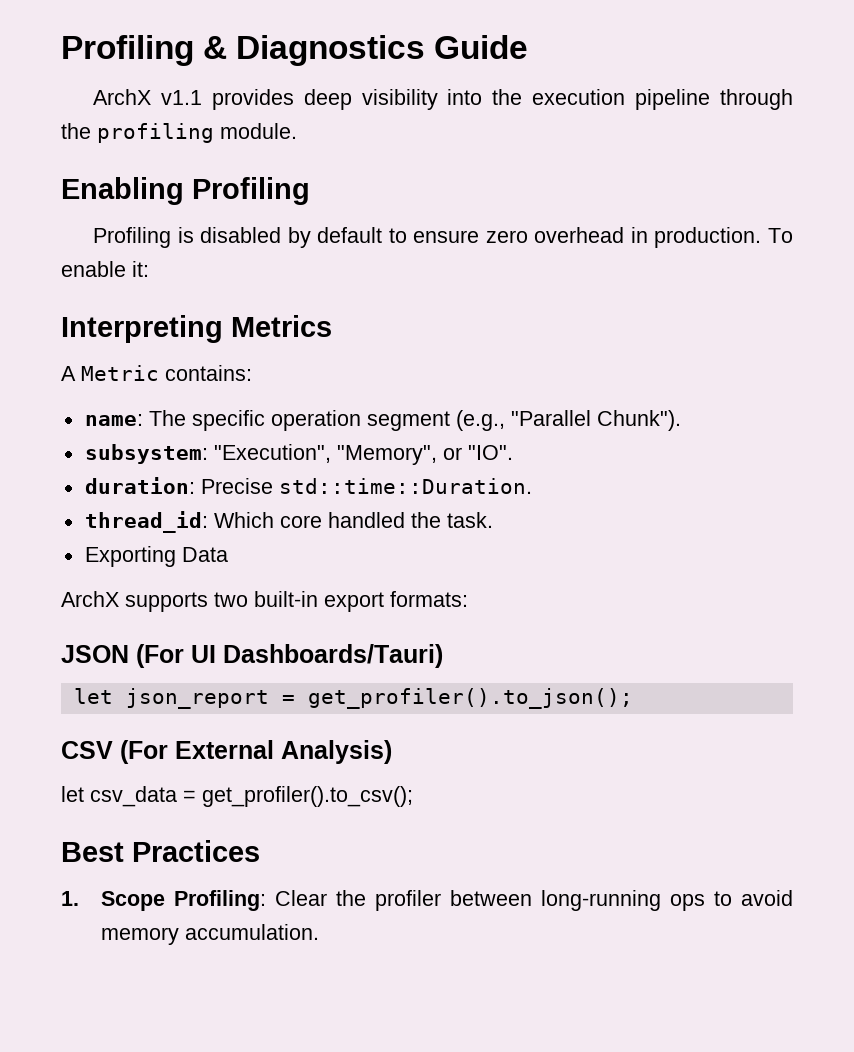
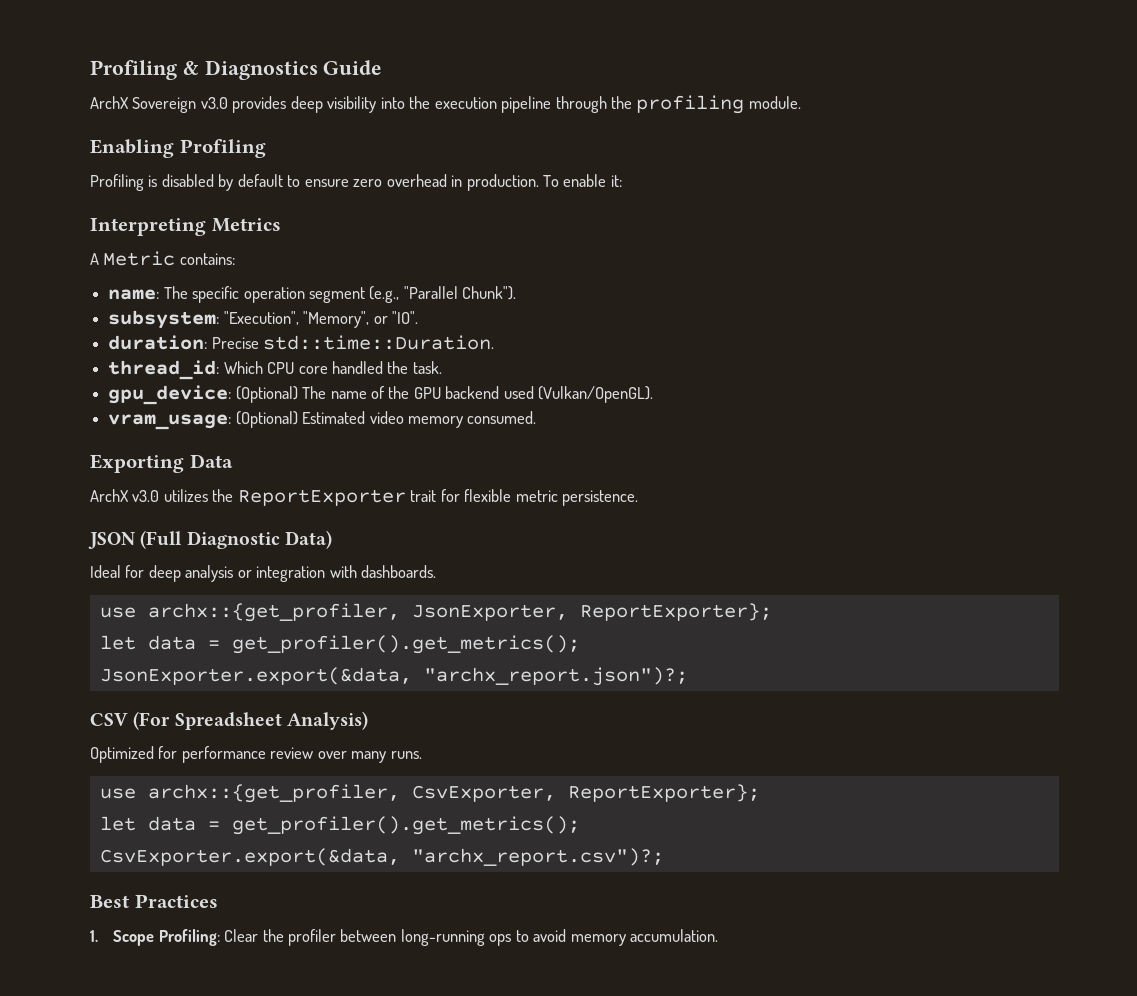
[160,90,202,105] v1.1 -> [132,97,228,113] Sovereign v3.0
(274, 520) none -> [267,362,295,374] CPU
[84,546,228,567] [61,591,468,612] [61,644,443,668] [73,688,633,709] Exporting Data // ArchX supports two built-in export formats: // JSON (For UI Dashboards/Tauri) // let json_report = get_profiler().to_json(); -> [108,385,654,405] [108,411,537,430] [90,454,233,473] [90,489,639,506] [88,530,332,549] [90,565,437,582] [99,603,772,622] [99,635,580,654] [99,667,688,686] gpu_device: (Optional) The name of the GPU backend used (Vulkan/OpenGL). // vram_usage: (Optional) Estimated video memory consumed. // Exporting Data // ArchX v3.0 utilizes the ReportExporter trait for flexible metric persistence. // JSON (Full Diagnostic Data) // Ideal for deep analysis or integration with dashboards. // use archx::{get_profiler, JsonExporter, ReportExporter}; // let data = get_profiler().get_metrics(); // JsonExporter.export(&data, "archx_report.json")?;
[175,740,274,759] External -> [174,712,282,730] Spreadsheet
[61,786,413,807] let csv_data = get_profiler().to_csv(); -> [90,746,422,763] [99,784,760,803] [99,816,580,835] [99,848,664,866] Optimized for performance review over many runs. // use archx::{get_profiler, CsvExporter, ReportExporter}; // let data = get_profiler().get_metrics(); // CsvExporter.export(&data, "archx_report.csv")?;

